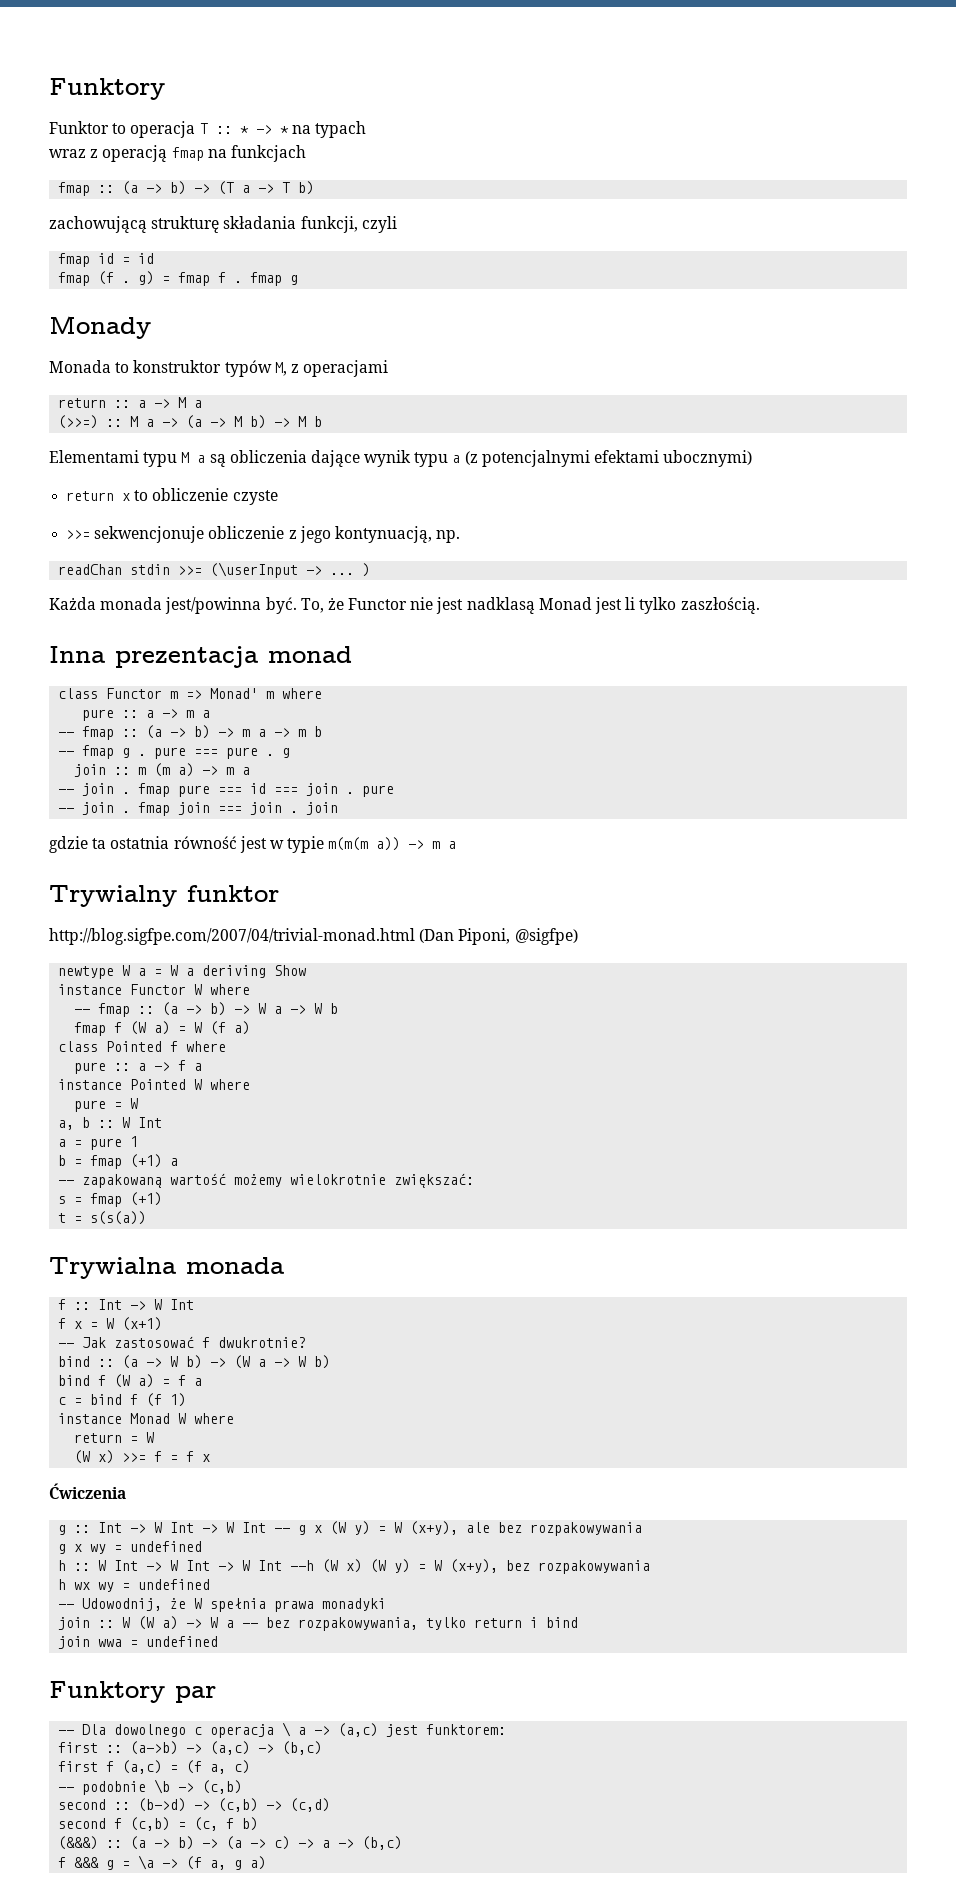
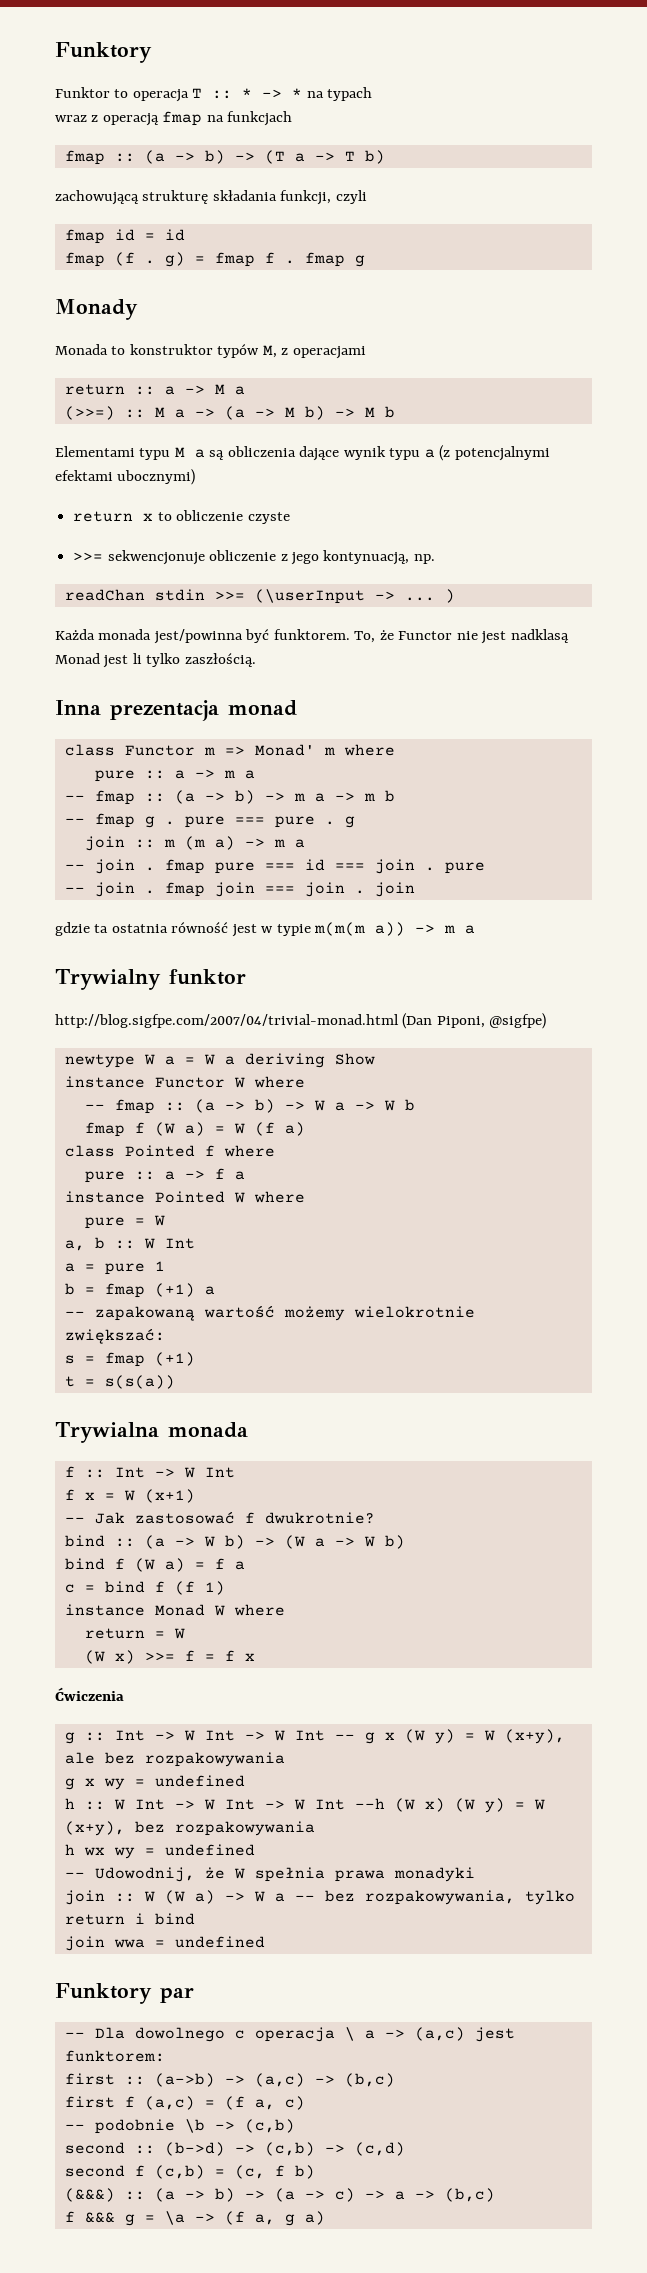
[265,597,297,614] być. -> [245,629,350,643] być funktorem.

